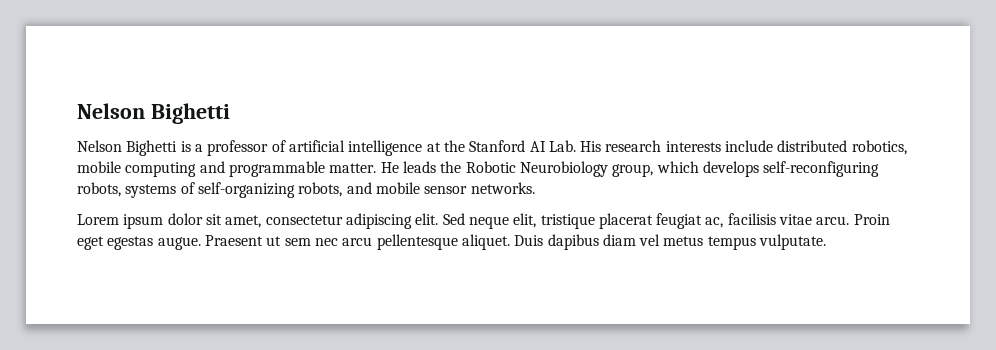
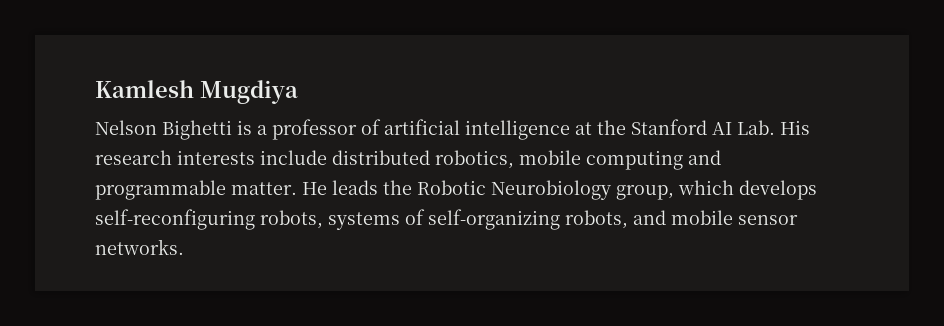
[77,103,230,124] Nelson Bighetti -> [95,80,298,104] Kamlesh Mugdiya
[77,213,890,229] [77,234,827,250] // Lorem ipsum dolor sit amet, consectetur adipiscing elit. Sed neque elit, tristique placerat feugiat ac, facilisis vitae arcu. Proin eget egestas augue. Praesent ut sem nec arcu pellentesque aliquet. Duis dapibus diam vel metus tempus vulputate. -> (184, 247) none

